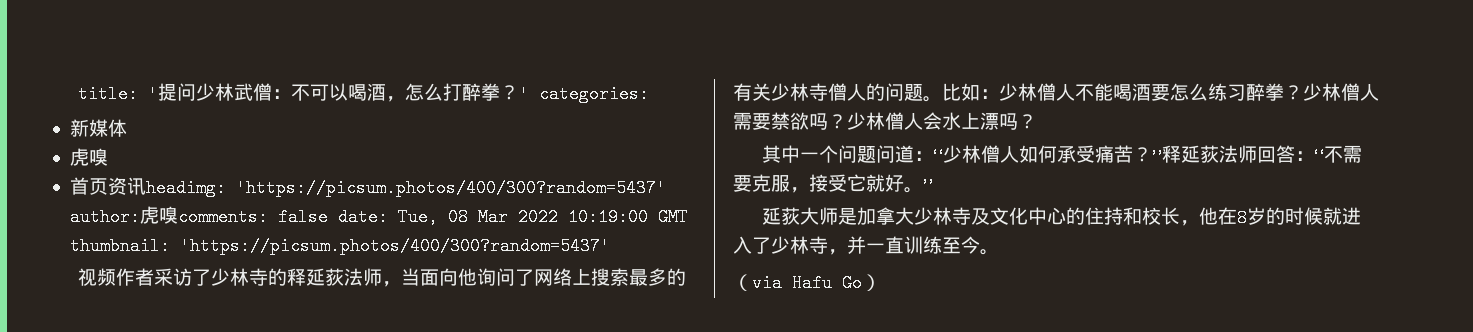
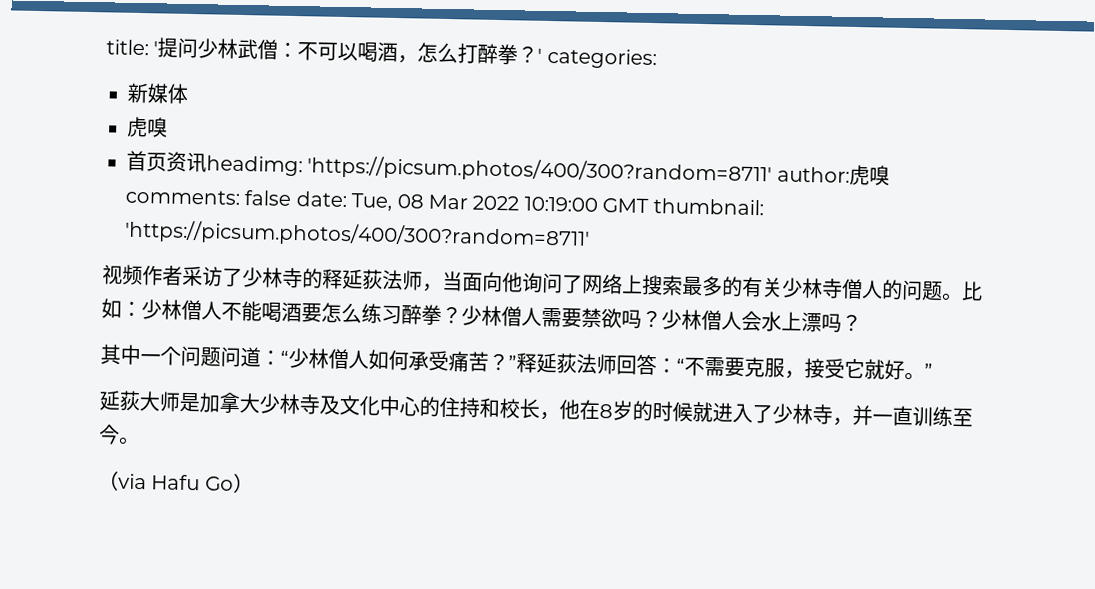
[235,179,666,197] 'https://picsum.photos/400/300?random=5437' -> [307,155,773,186] 'https://picsum.photos/400/300?random=8711'
[179,237,610,255] 'https://picsum.photos/400/300?random=5437' -> [124,219,590,250] 'https://picsum.photos/400/300?random=8711'

